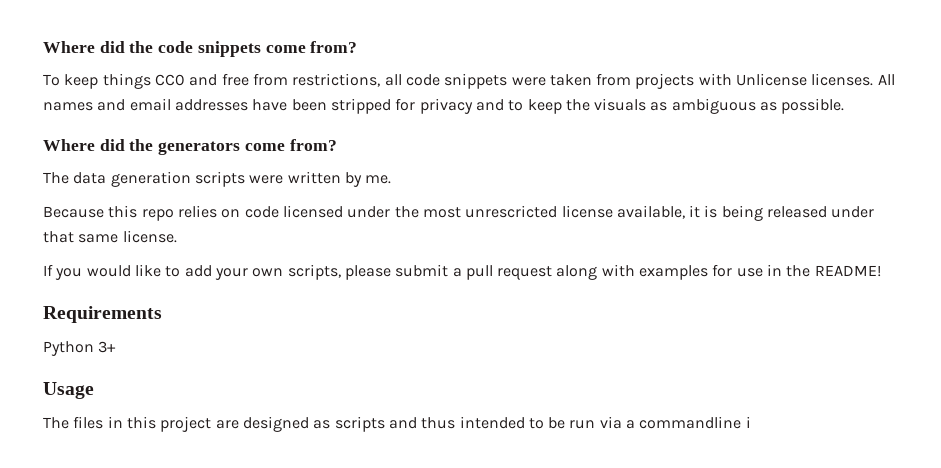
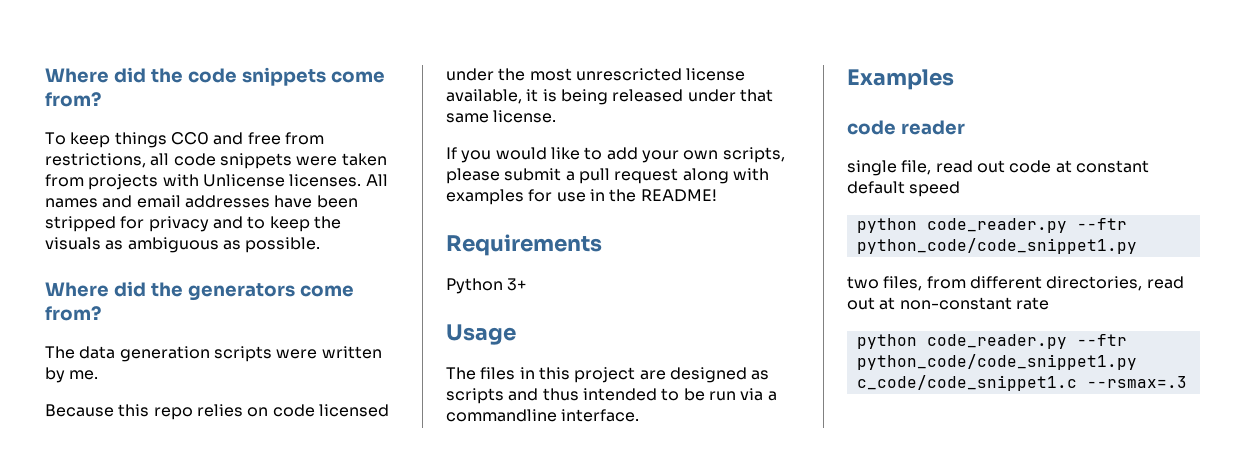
[745,416,751,428] i -> [561,409,640,422] [847,69,954,90] [847,120,965,135] [847,160,1149,176] [847,181,961,197] [856,218,1127,233] [856,238,1137,254] [847,276,1184,291] [847,297,1049,310] [856,334,1127,349] [856,354,1137,370] [856,375,1187,391] interface. // Examples // code reader // single file, read out code at constant default speed // python code_reader.py --ftr python_code/code_snippet1.py // two files, from different directories, read out at non-constant rate // python code_reader.py --ftr python_code/code_snippet1.py c_code/code_snippet1.c --rsmax=.3

